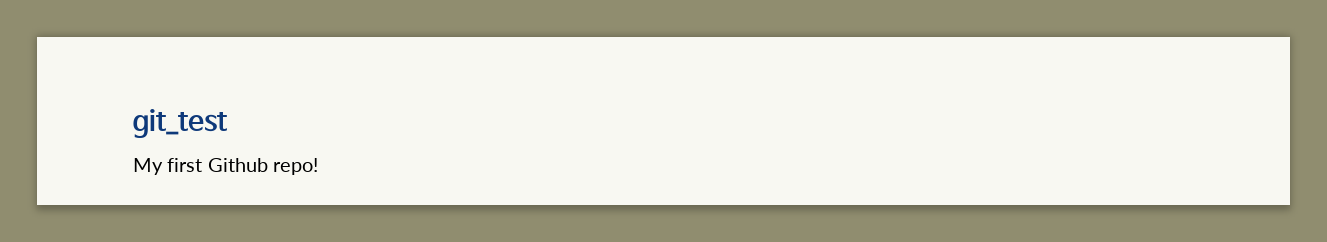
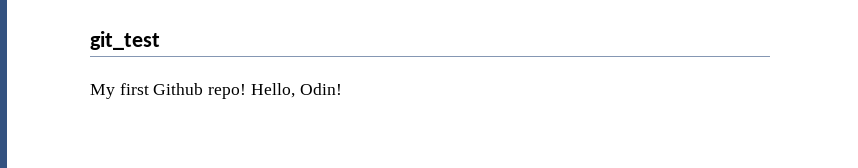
(318, 166) none -> [250,83,342,98] Hello, Odin!

